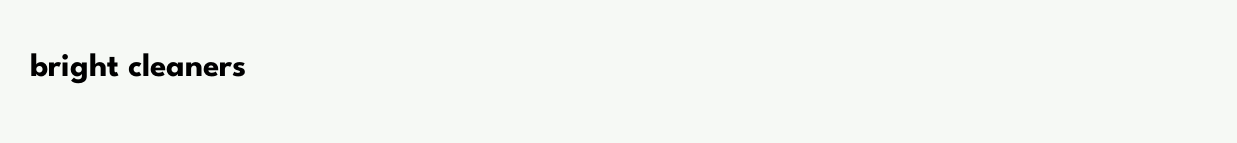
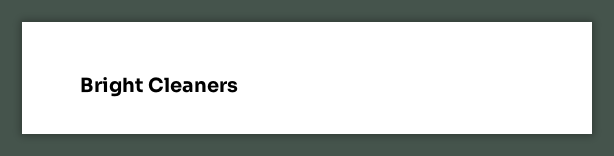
[30,53,246,84] bright cleaners -> [80,77,239,97] Bright Cleaners

